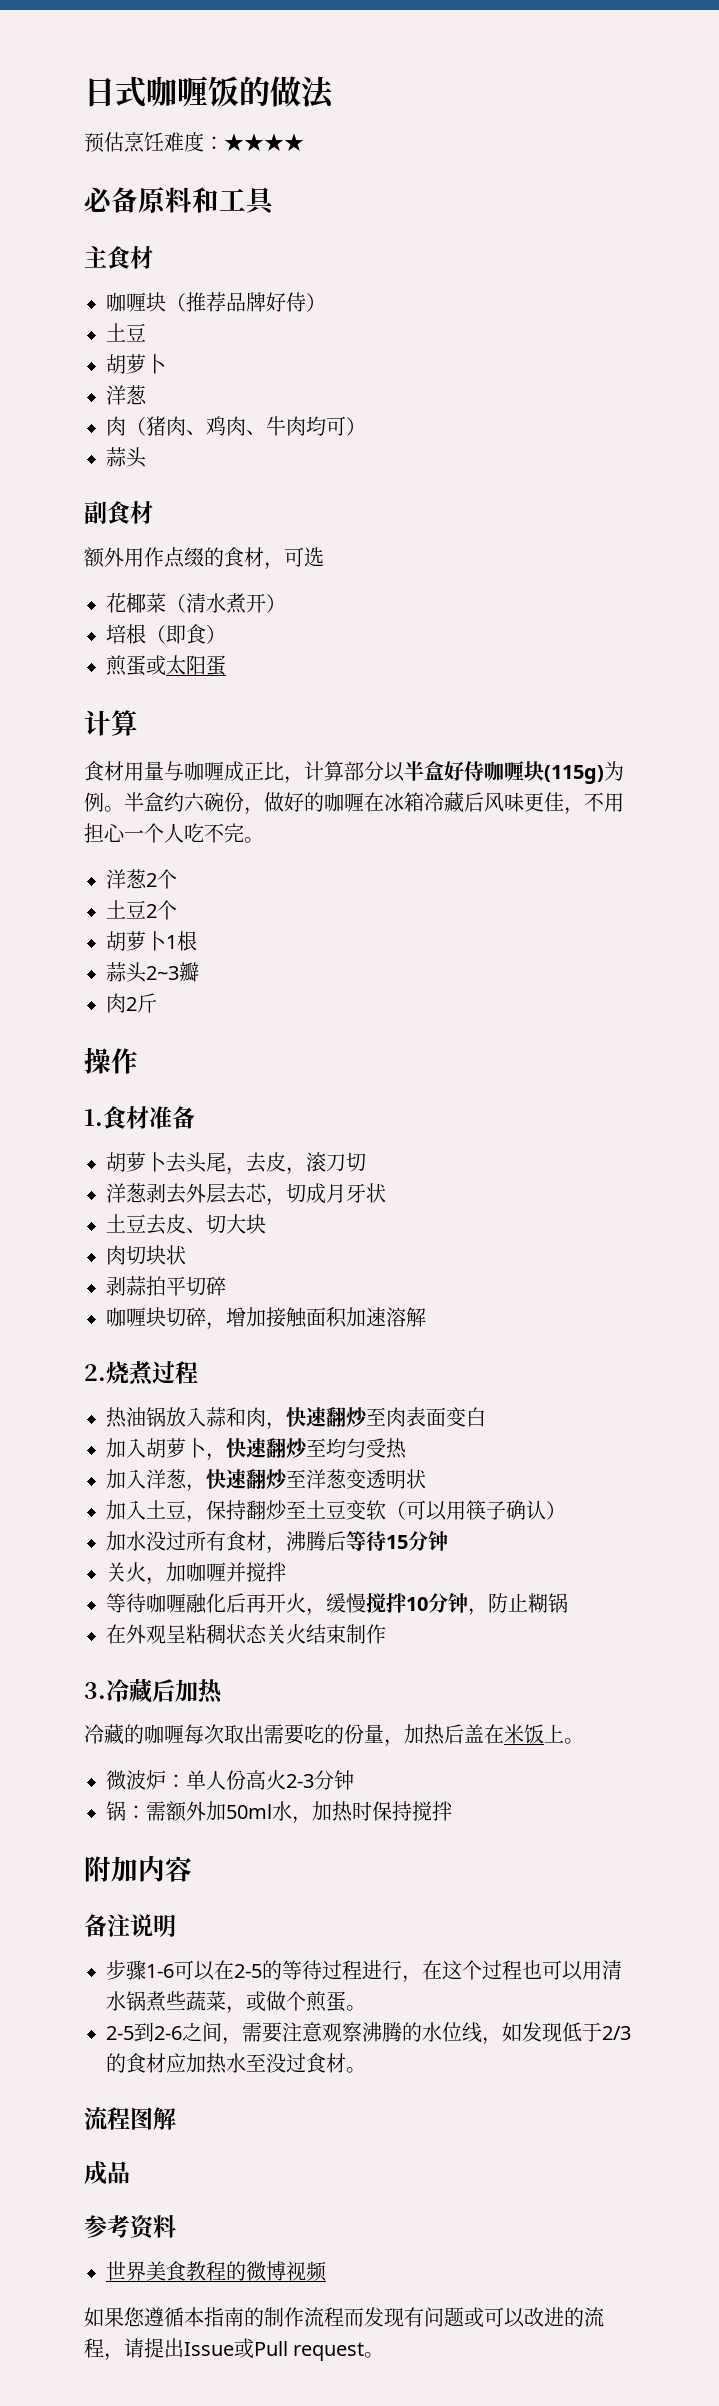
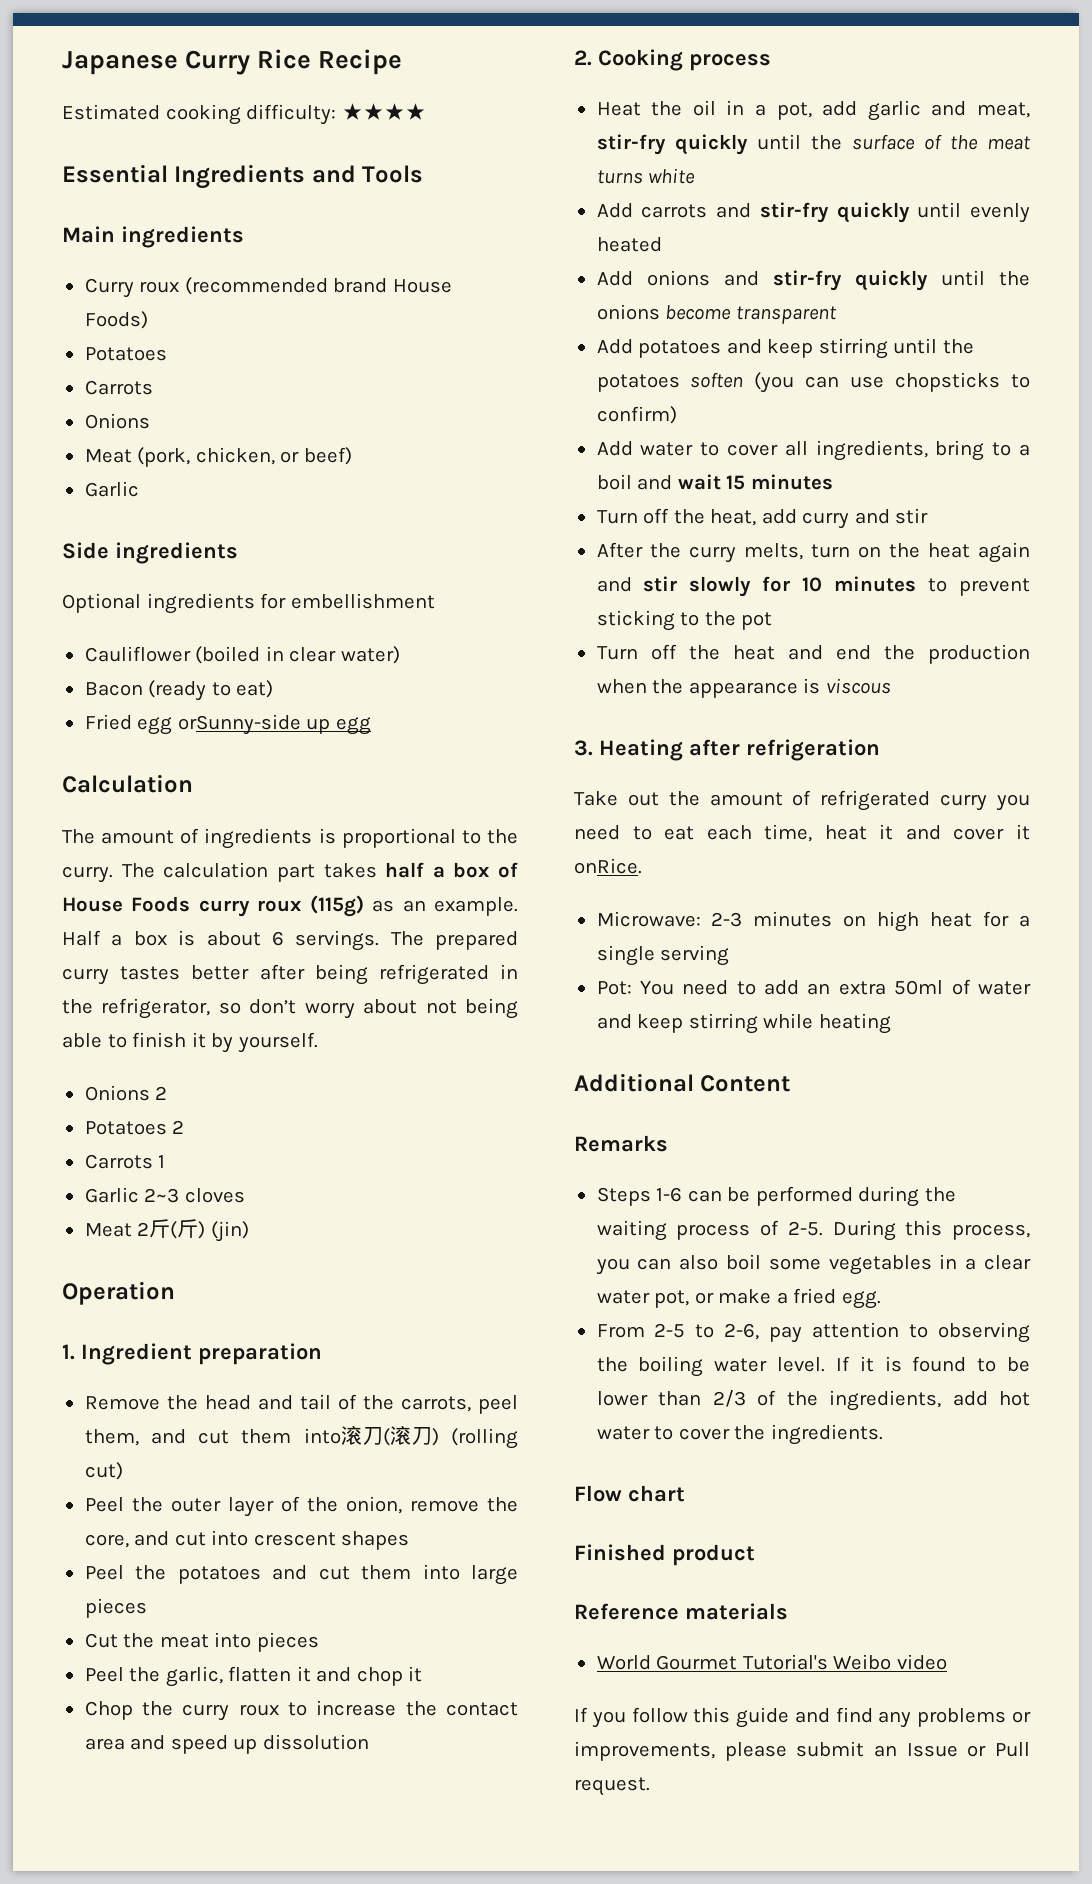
[84,76,335,109] [84,131,304,153] [84,187,276,215] [84,246,153,269] [106,292,326,312] [106,323,146,342] [106,354,166,374] [106,385,147,405] [106,416,366,436] [106,447,147,468] [84,501,153,524] [84,547,324,570] [106,593,286,614] [106,624,226,644] [106,655,226,676] [84,710,138,736] [84,761,624,784] [84,792,624,815] [84,823,264,843] [106,869,177,889] [106,900,177,920] [106,931,166,951] 日式咖喱饭的做法 // 预估烹饪难度：★★★★ // 必备原料和工具 // 主食材 // 咖喱块（推荐品牌好侍） // 土豆 // 胡萝卜 // 洋葱 // 肉（猪肉、鸡肉、牛肉均可） // 蒜头 // 副食材 // 额外用作点缀的食材，可选 // 花椰菜（清水煮开） // 培根（即食） // 煎蛋或太阳蛋 // 计算 // 食材用量与咖喱成正比，计算部分以半盒好侍咖喱块(115g)为例。半盒约六碗份，做好的咖喱在冰箱冷藏后风味更佳，不用担心一个人吃不完。 // 洋葱2个 // 土豆2个 // 胡萝卜 -> [62,49,403,75] [62,103,426,125] [62,164,424,189] [62,226,244,248] [84,277,452,298] [84,311,148,329] [84,347,167,361] [84,380,153,395] [84,413,150,429] [84,447,352,467] [84,481,139,497] [62,542,238,564] [62,593,435,614] [84,646,400,664] [84,680,274,701] [84,714,371,735] [62,774,193,793] [62,828,518,849] [62,862,518,883] [62,895,518,917] [62,930,518,951] [62,964,518,985] [62,998,518,1019] [62,1032,318,1053] [84,1085,168,1101] [84,1120,185,1135] [84,1154,153,1169] Japanese Curry Rice Recipe // Estimated cooking difficulty: ★★★★ // Essential Ingredients and Tools // Main ingredients // Curry roux (recommended brand House Foods) // Potatoes // Carrots // Onions // Meat (pork, chicken, or beef) // Garlic // Side ingredients // Optional ingredients for embellishment // Cauliflower (boiled in clear water) // Bacon (ready to eat) // Fried egg orSunny-side up egg // Calculation // The amount of ingredients is proportional to the curry. The calculation part takes half a box of House Foods curry roux (115g) as an example. Half a box is about 6 servings. The prepared curry tastes better after being refrigerated in the refrigerator, so don’t worry about not being able to finish it by yourself. // Onions 2 // Potatoes 2 // Carrots
[177,931,197,951] [106,962,199,983] [106,993,157,1013] [84,1047,138,1074] [84,1106,195,1129] [106,1152,366,1175] [106,1183,386,1206] [106,1214,266,1235] [106,1245,186,1265] [106,1276,226,1296] [106,1307,426,1330] [84,1361,198,1386] [106,1407,486,1430] [106,1438,407,1461] [106,1469,426,1492] [106,1500,566,1523] [106,1531,448,1554] [106,1562,287,1585] [106,1593,568,1616] [106,1624,386,1644] [84,1678,223,1704] [84,1724,584,1747] [106,1770,354,1790] [106,1801,453,1824] [84,1855,192,1882] [84,1914,176,1937] [106,1960,622,1983] [106,1991,366,2014] [106,2022,631,2045] [106,2053,366,2074] [84,2107,176,2130] [84,2161,130,2185] [84,2215,176,2240] [106,2261,327,2282] [84,2307,604,2328] [84,2338,385,2361] 根 // 蒜头2~3瓣 // 肉2斤 // 操作 // 1.食材准备 // 胡萝卜去头尾，去皮，滚刀切 // 洋葱剥去外层去芯，切成月牙状 // 土豆去皮、切大块 // 肉切块状 // 剥蒜拍平切碎 // 咖喱块切碎，增加接触面积加速溶解 // 2.烧煮过程 // 热油锅放入蒜和肉，快速翻炒至肉表面变白 // 加入胡萝卜，快速翻炒至均匀受热 // 加入洋葱，快速翻炒至洋葱变透明状 // 加入土豆，保持翻炒至土豆变软（可以用筷子确认） // 加水没过所有食材，沸腾后等待15分钟 // 关火，加咖喱并搅拌 // 等待咖喱融化后再开火，缓慢搅拌10分钟，防止糊锅 // 在外观呈粘稠状态关火结束制作 // 3.冷藏后加热 // 冷藏的咖喱每次取出需要吃的份量，加热后盖在米饭上。 // 微波炉：单人份高火2-3分钟 // 锅：需额外加50ml水，加热时保持搅拌 // 附加内容 // 备注说明 // 步骤1-6可以在2-5的等待过程进行，在这个过程也可以用清水锅煮些蔬菜，或做个煎蛋。 // 2-5到2-6之间，需要注意观察沸腾的水位线，如发现低于2/3的食材应加热水至没过食材。 // 流程图解 // 成品 // 参考资料 // 世界美食教程的微博视频 // 如果您遵循本指南的制作流程而发现有问题或可以改进的流程，请提出Issue或Pull request。 -> [84,1187,245,1203] [84,1219,249,1242] [62,1281,175,1305] [62,1343,322,1365] [84,1394,518,1414] [84,1425,518,1449] [84,1462,123,1480] [84,1496,518,1517] [84,1530,410,1550] [84,1564,518,1585] [84,1598,147,1618] [84,1632,319,1652] [84,1666,423,1687] [84,1700,518,1721] [84,1734,369,1754] [574,49,771,71] [596,100,1030,121] [596,134,1031,155] [596,168,696,184] [596,202,1030,223] [596,237,662,252] [596,270,1030,291] [596,304,837,324] [596,338,974,359] [596,372,1030,393] [596,406,677,424] [596,440,1030,461] [596,474,833,490] [596,508,929,529] [596,542,1030,563] [596,576,1030,597] [596,610,773,631] [596,644,1030,664] [596,678,891,698] [574,739,880,761] [574,790,1030,811] [574,824,1030,842] [574,858,642,874] [596,911,1030,932] [596,945,730,966] [596,979,1031,995] [596,1013,891,1034] [574,1073,791,1092] [574,1135,668,1152] [596,1186,956,1207] [596,1220,1030,1241] [595,1254,1031,1275] [596,1288,881,1309] [596,1322,1030,1343] [596,1356,1030,1377] [596,1390,1030,1411] [596,1424,883,1445] [574,1485,685,1502] [574,1544,755,1566] [574,1603,788,1620] [596,1654,947,1670] [574,1707,1031,1728] [574,1741,1030,1761] [574,1777,650,1796] // Garlic 2~3 cloves // Meat 2斤(斤) (jin) // Operation // 1. Ingredient preparation // Remove the head and tail of the carrots, peel them, and cut them into滚刀(滚刀) (rolling cut) // Peel the outer layer of the onion, remove the core, and cut into crescent shapes // Peel the potatoes and cut them into large pieces // Cut the meat into pieces // Peel the garlic, flatten it and chop it // Chop the curry roux to increase the contact area and speed up dissolution // 2. Cooking process // Heat the oil in a pot, add garlic and meat, stir-fry quickly until the surface of the meat turns white // Add carrots and stir-fry quickly until evenly heated // Add onions and stir-fry quickly until the onions become transparent // Add potatoes and keep stirring until the potatoes soften (you can use chopsticks to confirm) // Add water to cover all ingredients, bring to a boil and wait 15 minutes // Turn off the heat, add curry and stir // After the curry melts, turn on the heat again and stir slowly for 10 minutes to prevent sticking to the pot // Turn off the heat and end the production when the appearance is viscous // 3. Heating after refrigeration // Take out the amount of refrigerated curry you need to eat each time, heat it and cover it onRice. // Microwave: 2-3 minutes on high heat for a single serving // Pot: You need to add an extra 50ml of water and keep stirring while heating // Additional Content // Remarks // Steps 1-6 can be performed during the waiting process of 2-5. During this process, you can also boil some vegetables in a clear water pot, or make a fried egg. // From 2-5 to 2-6, pay attention to observing the boiling water level. If it is found to be lower than 2/3 of the ingredients, add hot water to cover the ingredients. // Flow chart // Finished product // Reference materials // World Gourmet Tutorial's Weibo video // If you follow this guide and find any problems or improvements, please submit an Issue or Pull request.

